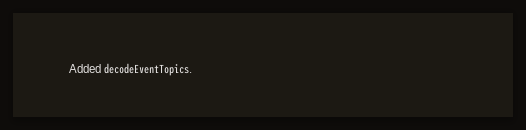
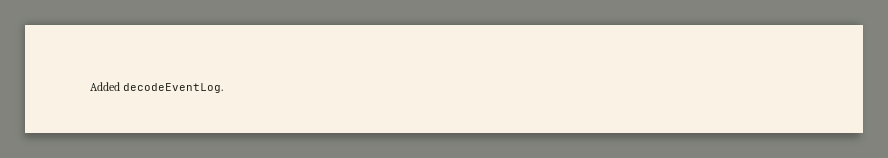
[104,63,193,76] decodeEventTopics. -> [123,83,224,93] decodeEventLog.

